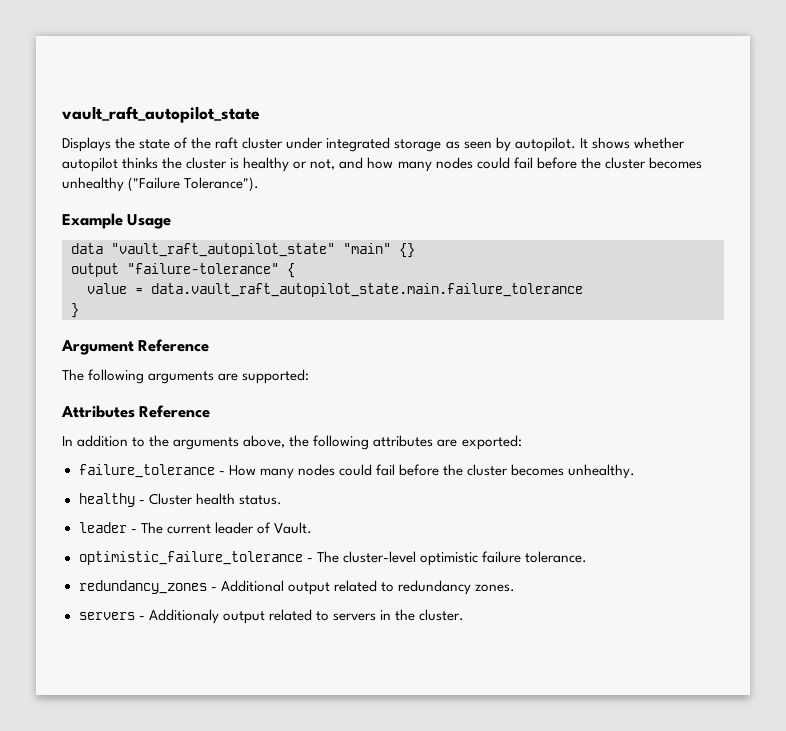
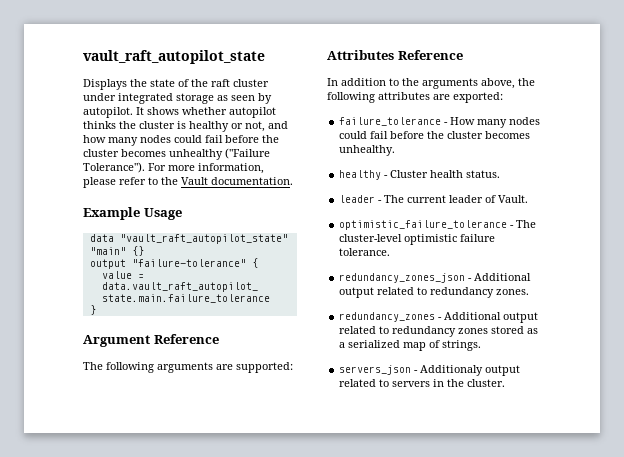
(260, 184) none -> [148,163,264,174] [83,177,293,188] For more information, please refer to the Vault documentation.
[78,580,207,594] redundancy_zones -> [339,273,466,283] redundancy_zones_json
[78,612,135,620] servers -> [339,312,539,323] [339,326,539,337] [339,340,482,351] [339,365,412,375] redundancy_zones - Additional output related to redundancy zones stored as a serialized map of strings. // servers_json

